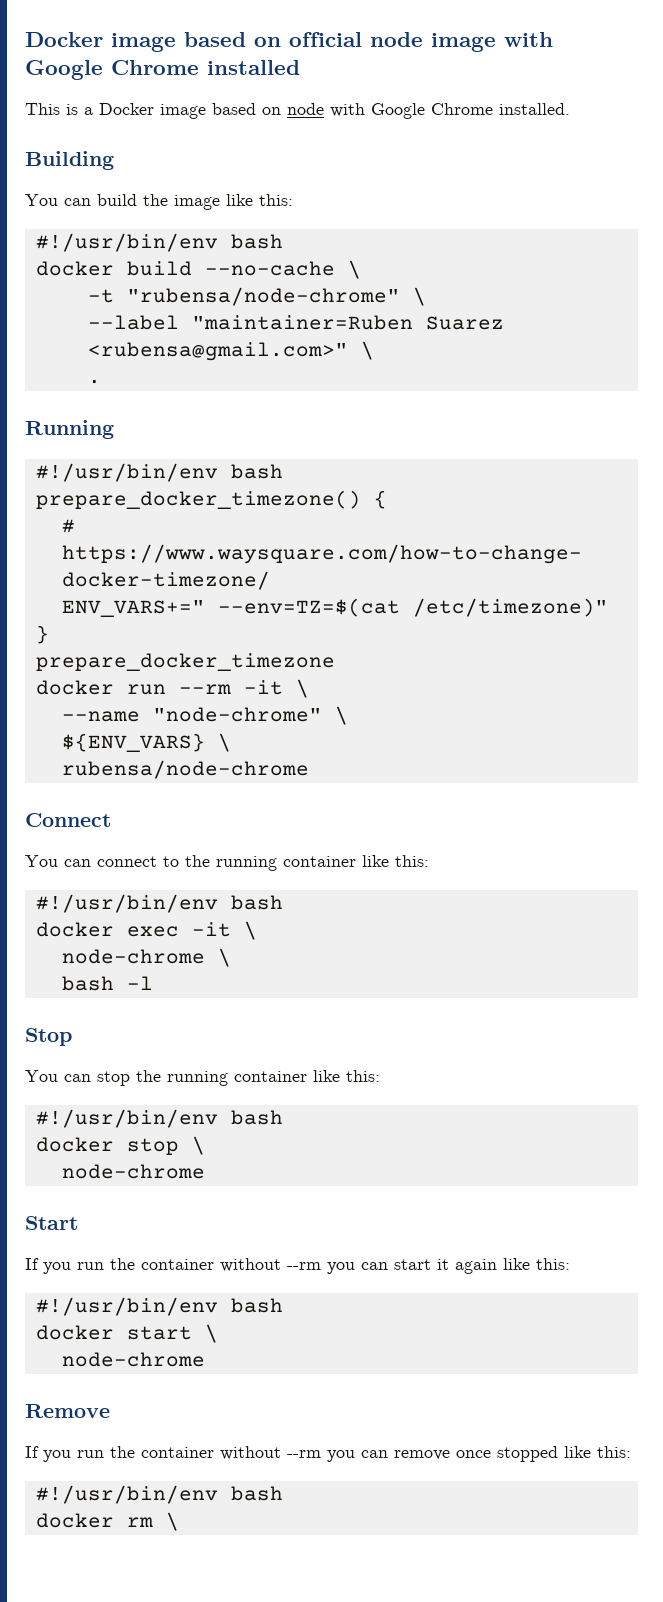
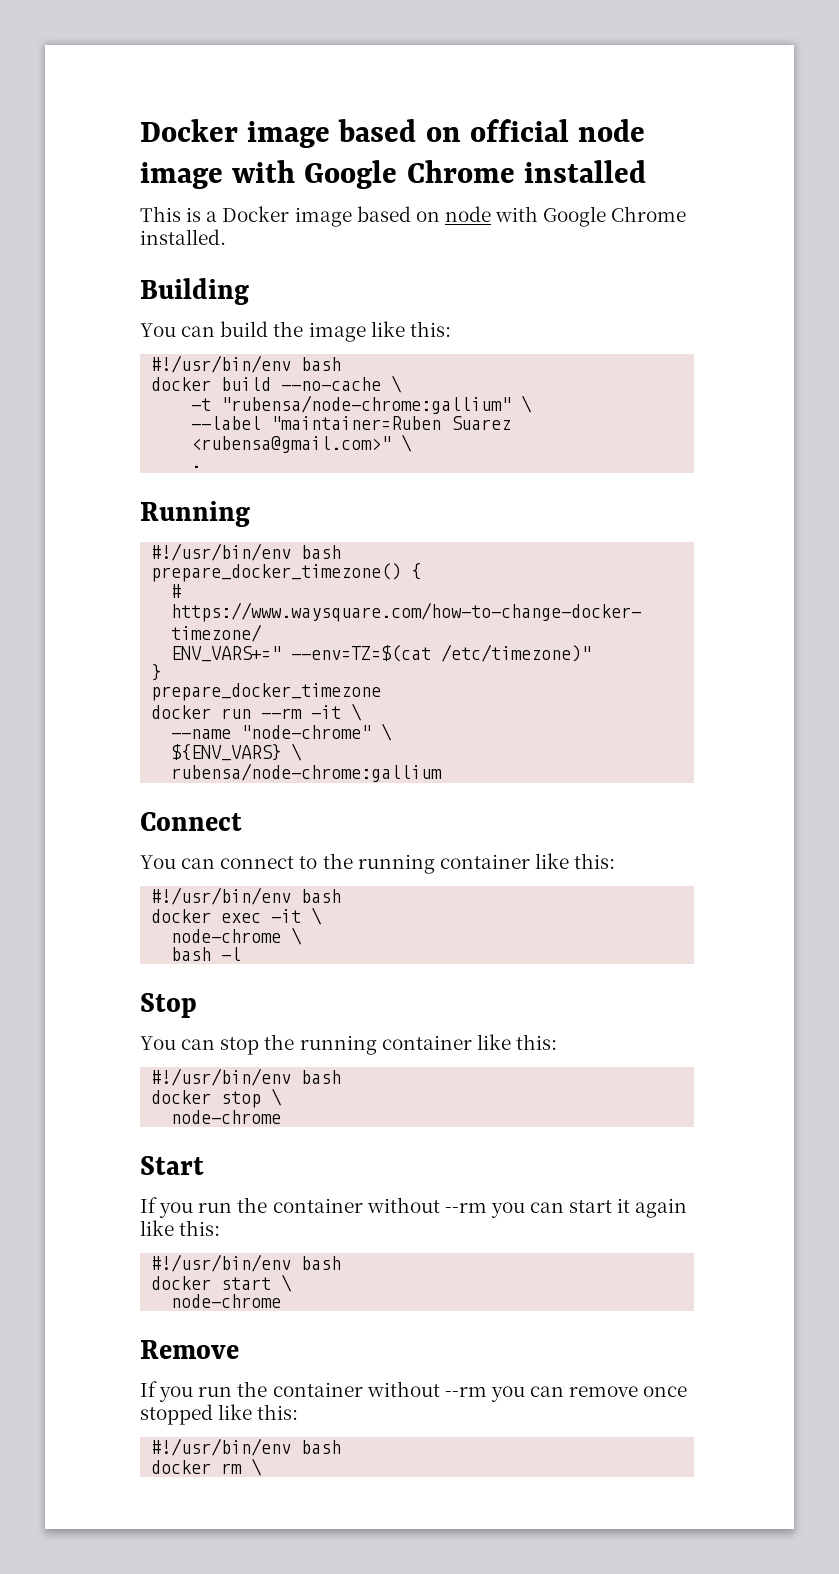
[126,287,400,306] "rubensa/node-chrome" -> [221,395,512,414] "rubensa/node-chrome:gallium"
[61,760,309,779] rubensa/node-chrome -> [171,763,443,782] rubensa/node-chrome:gallium

